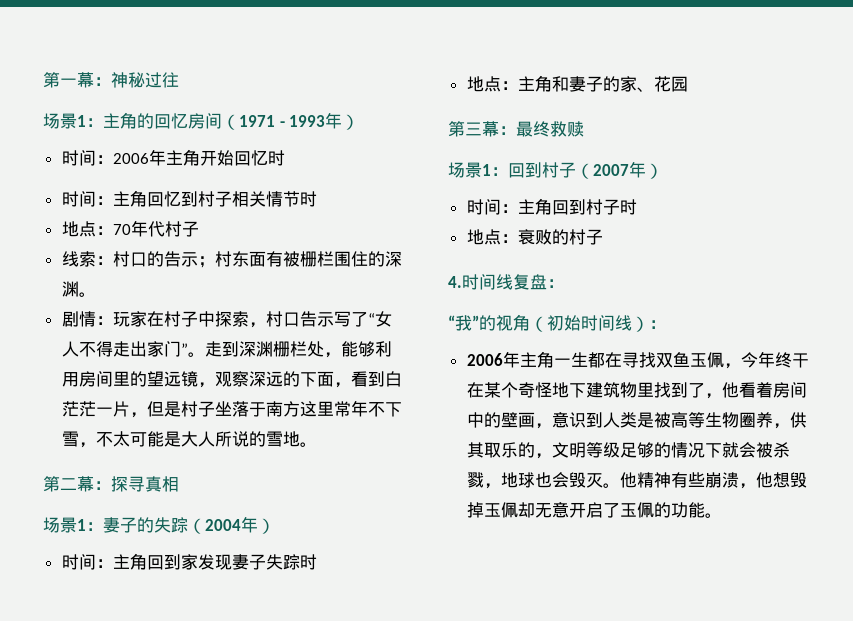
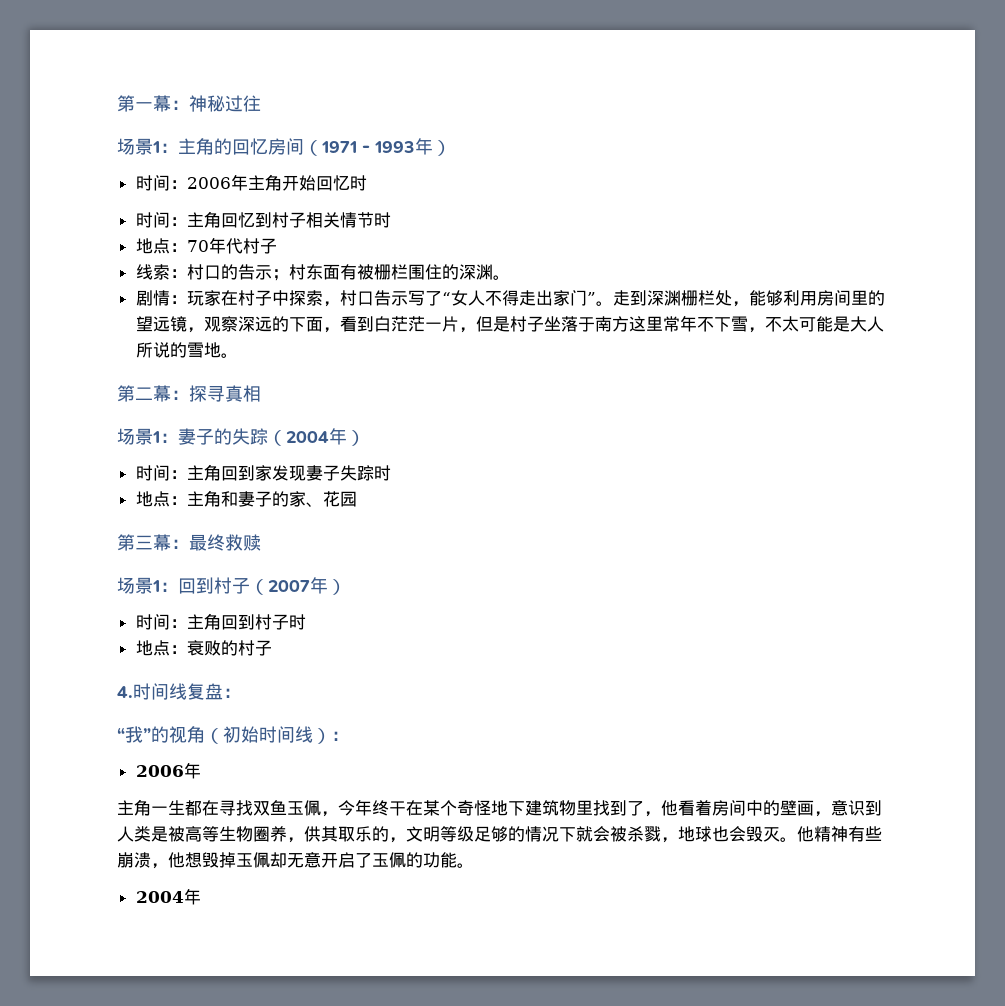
(520, 359) none -> (201, 770) //
(722, 515) none -> [135,888,201,905] // 2004年

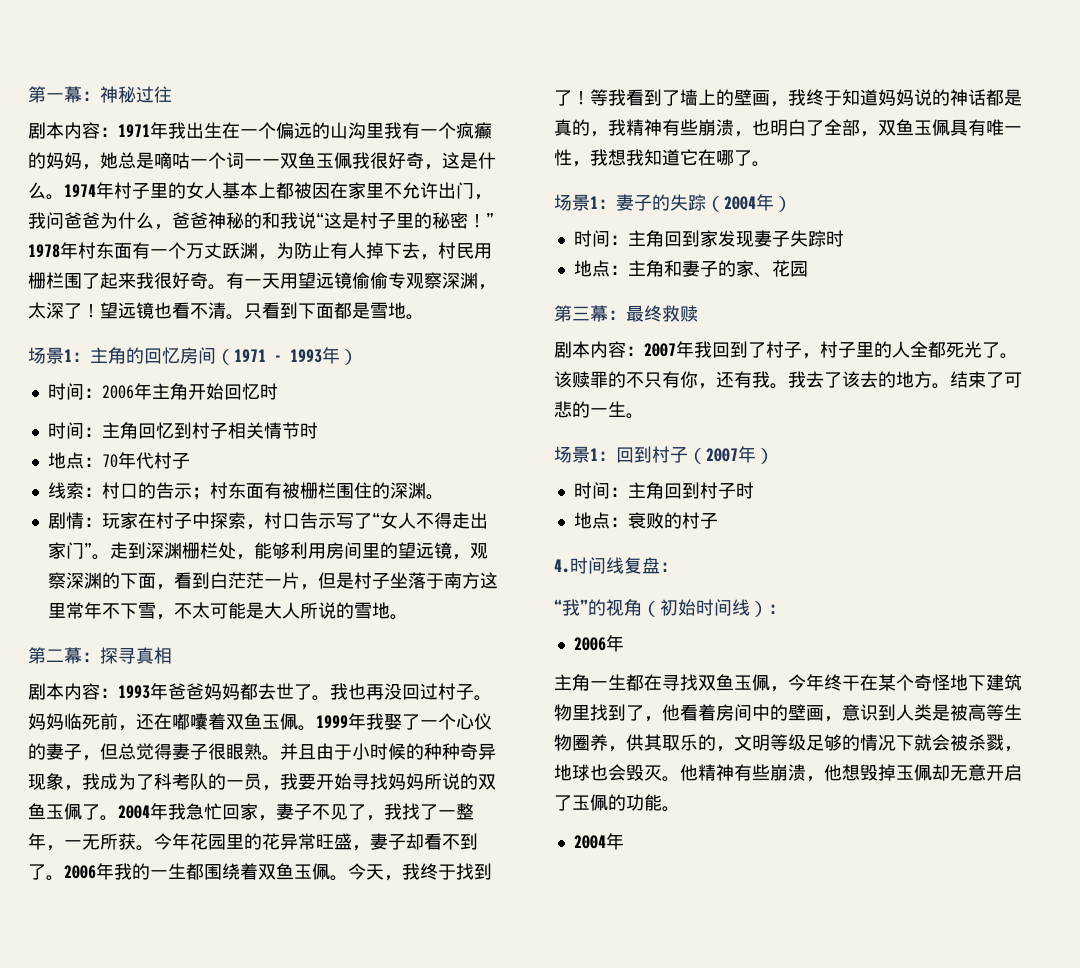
(261, 103) none -> [28,122,492,139] [28,152,496,170] [28,182,492,200] [28,212,494,230] [28,242,492,260] [28,272,496,290] [28,302,424,320] // 剧本内容：1971年我出生在一个偏远的山沟里我有一个疯癫的妈妈，她总是嘀咕一个词一一双鱼玉佩我很好奇，这是什么。1974年村子里的女人基本上都被因在家里不允许出门，我问爸爸为什么，爸爸神秘的和我说“这是村子里的秘密！” 1978年村东面有一个万丈跃渊，为防止有人掉下去，村民用栅栏围了起来我很好奇。有一天用望远镜偷偷专观察深渊，太深了！望远镜也看不清。只看到下面都是雪地。
[254,316,272,332] 远 -> [83,572,102,589] 渊
(261, 393) none -> [28,683,492,701] [28,713,492,731] [28,743,496,761] [28,773,496,791] [28,803,474,821] [28,833,478,851] [28,863,492,881] [554,89,1022,107] [554,119,1022,137] [554,149,770,167] // 剧本内容：1993年爸爸妈妈都去世了。我也再没回过村子。妈妈临死前，还在嘟囔着双鱼玉佩。1999年我娶了一个心仪的妻子，但总觉得妻子很眼熟。并且由于小时候的种种奇异现象，我成为了科考队的一员，我要开始寻找妈妈所说的双鱼玉佩了。2004年我急忙回家，妻子不见了，我找了一整年，一无所获。今年花园里的花异常旺盛，妻子却看不到了。2006年我的一生都围绕着双鱼玉佩。今天，我终于找到了！等我看到了墙上的壁画，我终于知道妈妈说的神话都是真的，我精神有些崩溃，也明白了全部，双鱼玉佩具有唯一性，我想我知道它在哪了。
(261, 542) none -> [554,341,1018,359] [554,371,1022,389] [554,401,644,419] // 剧本内容：2007年我回到了村子，村子里的人全都死光了。该赎罪的不只有你，还有我。我去了该去的地方。结束了可悲的一生。

